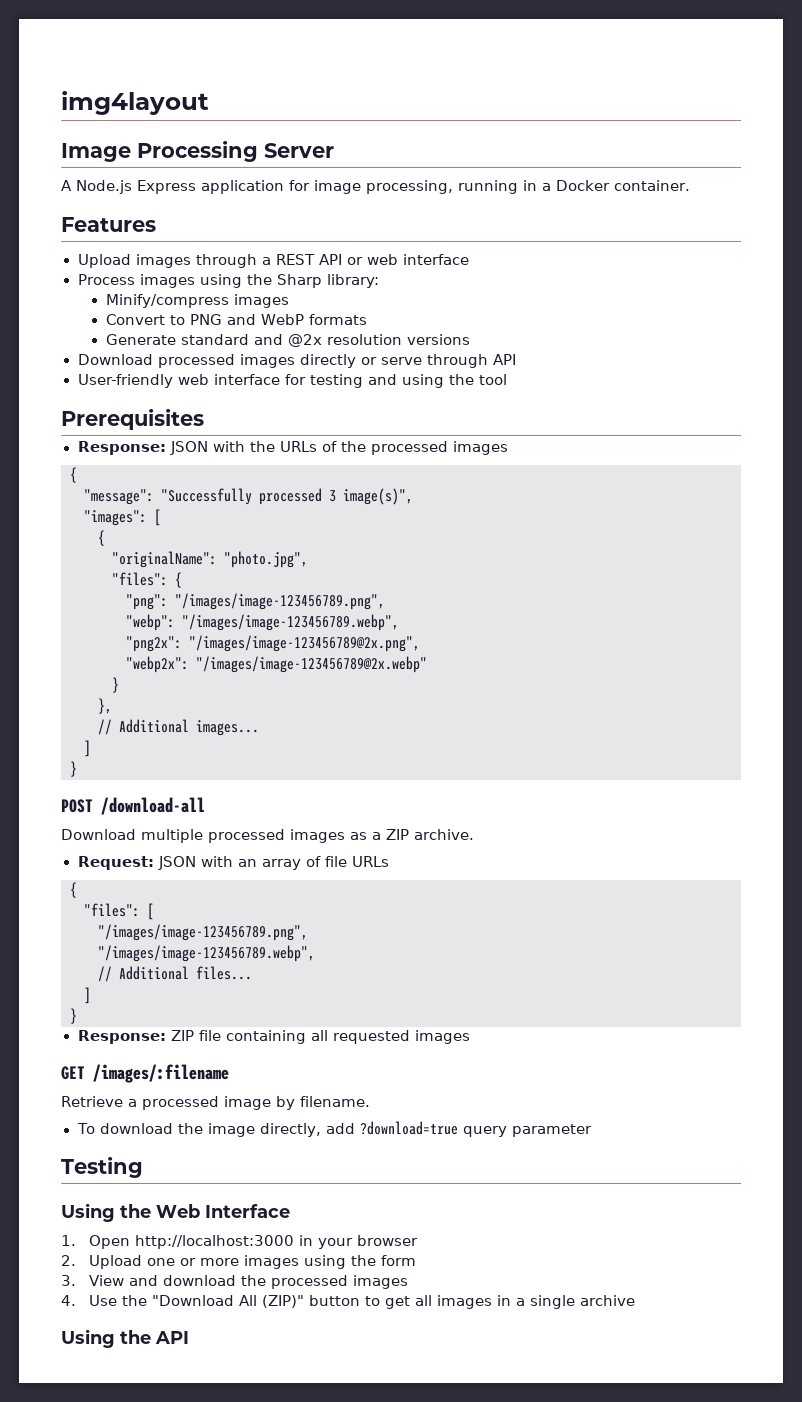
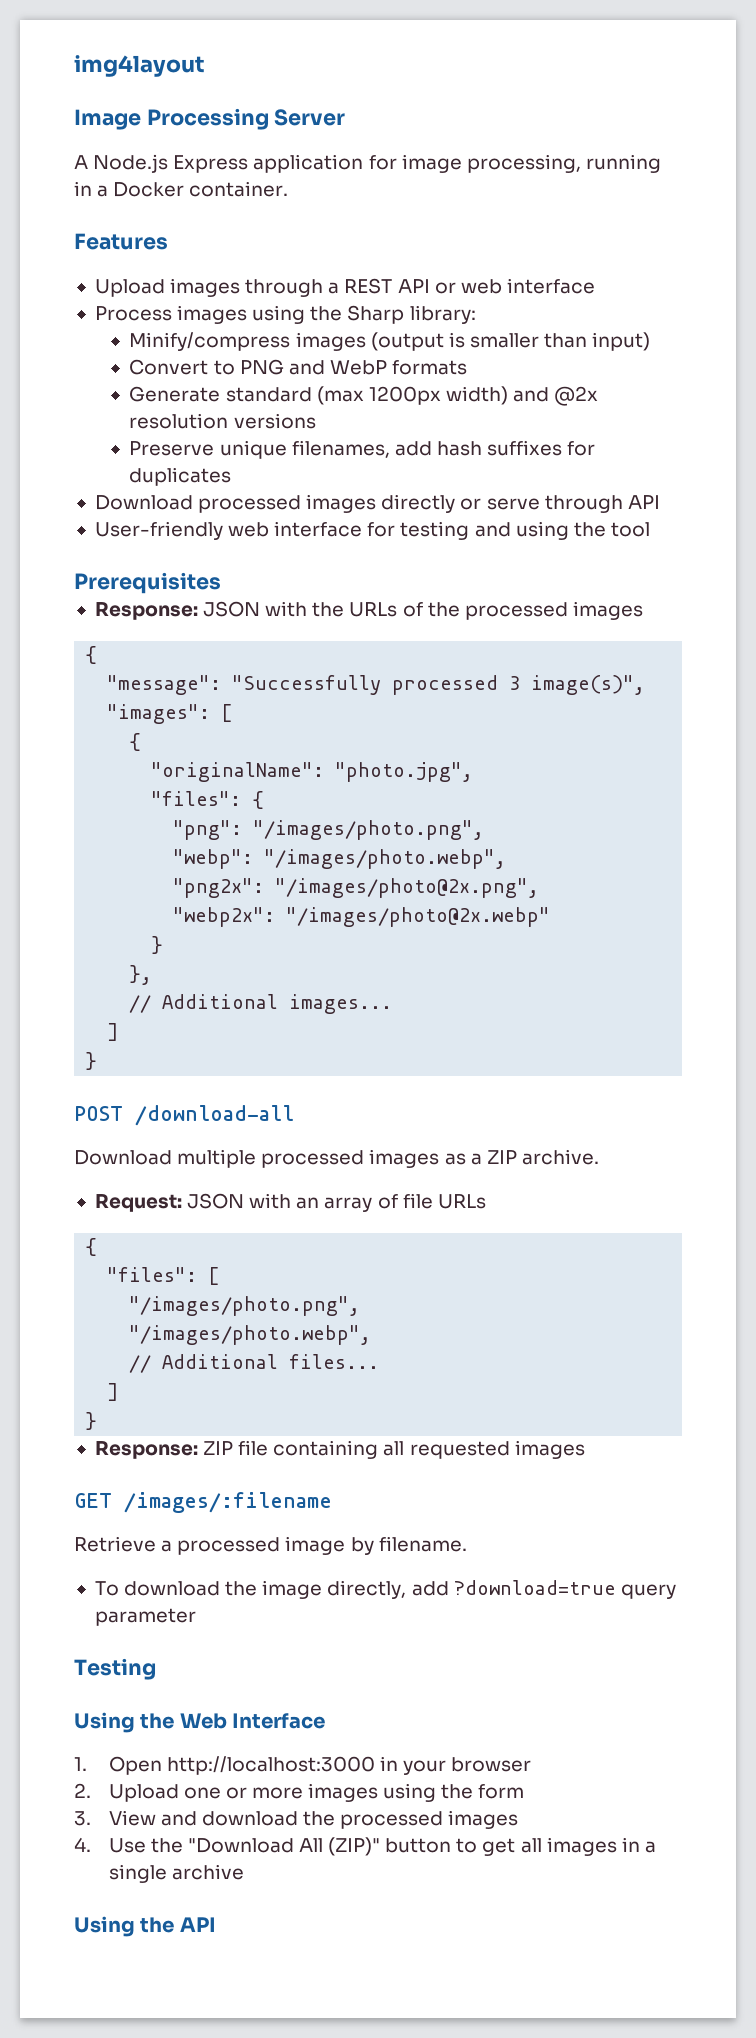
(289, 301) none -> [370,332,651,351] (output is smaller than input)
(249, 339) none -> [316,386,508,405] (max 1200px width)
(470, 339) none -> [129,440,596,459] [129,467,232,486] // Preserve unique filenames, add hash suffixes for duplicates
[175,593,385,610] "/images/image-123456789.png", -> [253,820,485,840] "/images/photo.png",
[182,614,399,631] "/images/image-123456789.webp", -> [264,849,507,869] "/images/photo.webp",
[189,635,420,652] "/images/image-123456789@2x.png", -> [275,878,540,898] "/images/photo@2x.png",
[196,656,427,673] "/images/image-123456789@2x.webp" -> [286,907,551,927] "/images/photo@2x.webp"
[98,924,308,941] [98,945,315,962] "/images/image-123456789.png", // "/images/image-123456789.webp", -> [129,1296,361,1316] [129,1325,372,1345] "/images/photo.png", // "/images/photo.webp",

